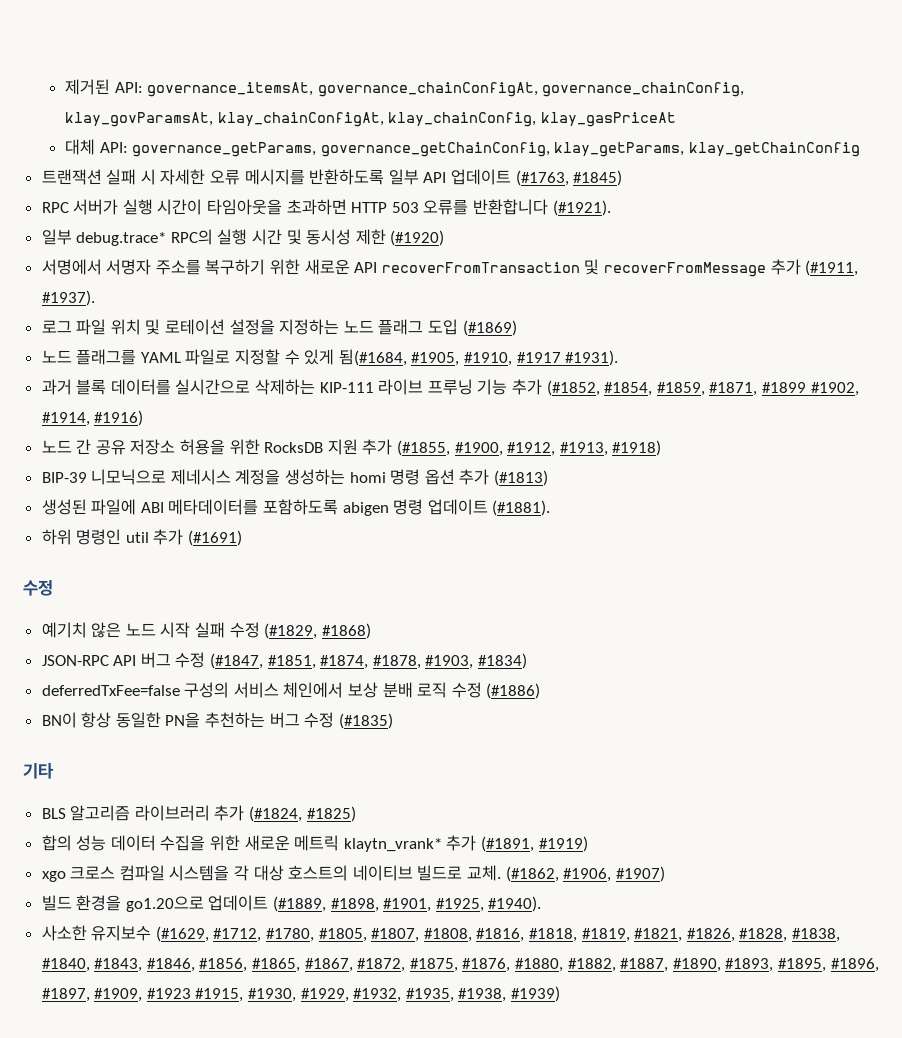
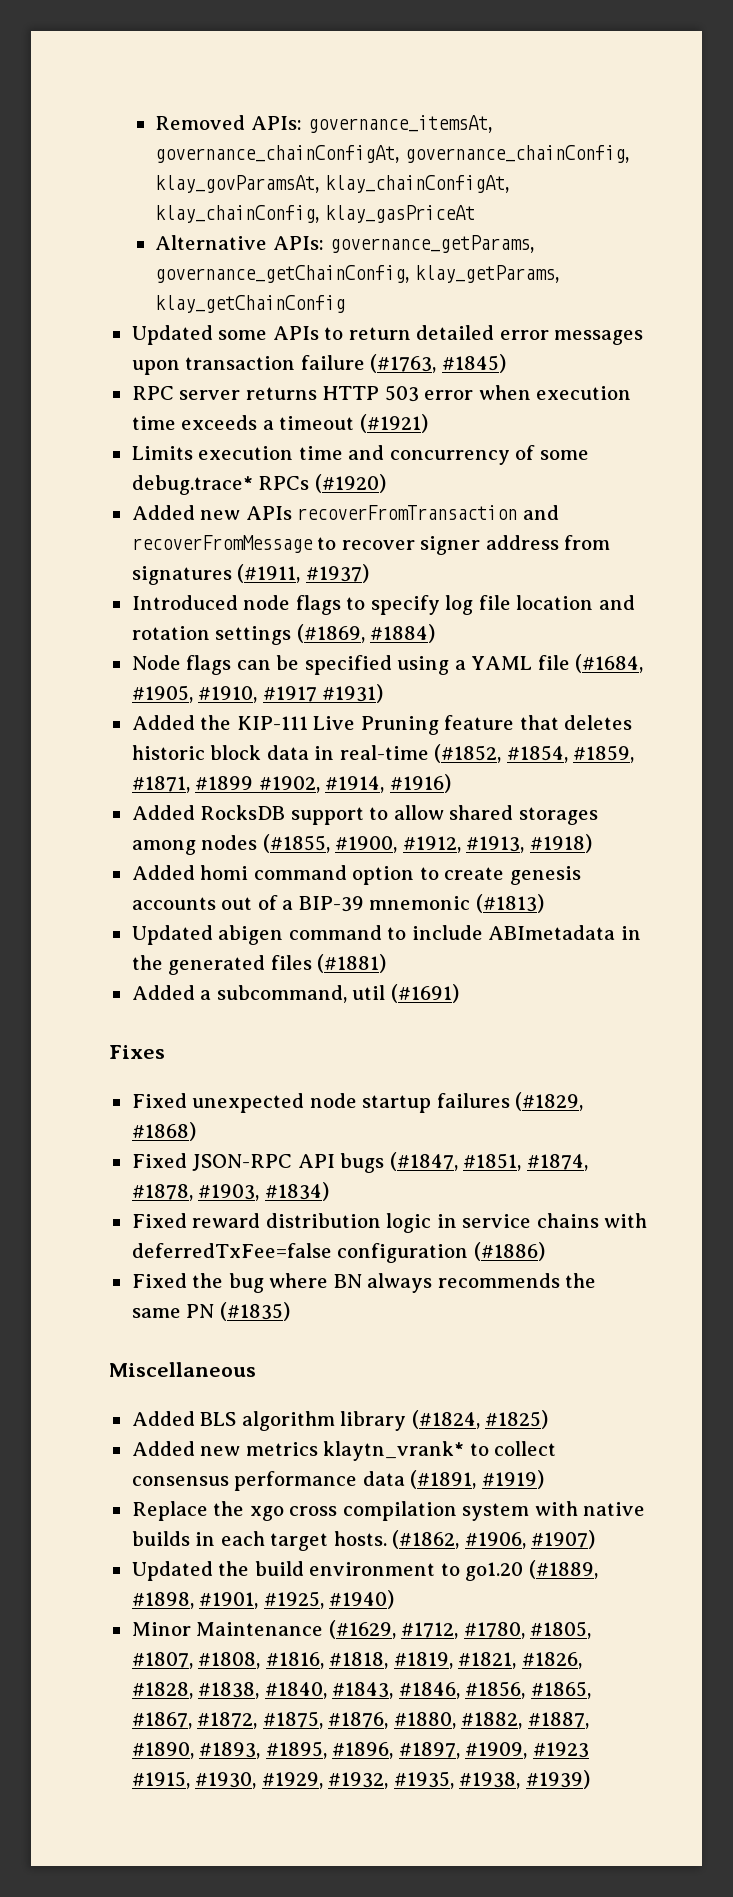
[65,79,143,95] 제거된 API: -> [155,115,302,130] Removed APIs:
[65,139,128,155] 대체 API: -> [155,235,324,250] Alternative APIs:
[41,169,623,186] [41,199,611,216] [41,229,445,246] [41,259,859,277] [41,290,95,306] [41,319,517,336] [41,349,619,366] [41,379,543,395] 트랜잭션 실패 시 자세한 오류 메시지를 반환하도록 일부 API 업데이트 (#1763, #1845) // RPC 서버가 실행 시간이 타임아웃을 초과하면 HTTP 503 오류를 반환합니다 (#1921). // 일부 debug.trace* RPC의 실행 시간 및 동시성 제한 (#1920) // 서명에서 서명자 주소를 복구하기 위한 새로운 API recoverFromTransaction 및 recoverFromMessage 추가 (#1911, #1937). // 로그 파일 위치 및 로테이션 설정을 지정하는 노드 플래그 도입 (#1869) // 노드 플래그를 YAML 파일로 지정할 수 있게 됨(#1684, #1905, #1910, #1917 #1931). // 과거 블록 데이터를 실시간으로 삭제하는 KIP-111 라이브 프루닝 기능 추가 -> [131,325,644,345] [131,354,506,375] [131,385,632,402] [131,414,428,433] [131,445,589,465] [131,474,386,495] [131,505,559,520] [131,535,611,555] [131,564,369,585] [131,595,635,615] [131,624,436,645] [131,654,644,675] [131,684,384,703] [131,715,633,735] [131,745,429,760] Updated some APIs to return detailed error messages upon transaction failure (#1763, #1845) // RPC server returns HTTP 503 error when execution time exceeds a timeout (#1921) // Limits execution time and concurrency of some debug.trace* RPCs (#1920) // Added new APIs recoverFromTransaction and recoverFromMessage to recover signer address from signatures (#1911, #1937) // Introduced node flags to specify log file location and rotation settings (#1869, #1884) // Node flags can be specified using a YAML file (#1684, #1905, #1910, #1917 #1931) // Added the KIP-111 Live Pruning feature that deletes historic block data in real-time
[41,439,393,455] 노드 간 공유 저장소 허용을 위한 RocksDB 지원 추가 -> [131,805,598,825] [131,835,258,855] Added RocksDB support to allow shared storages among nodes
[41,469,549,486] [41,499,551,516] [41,529,243,546] [23,580,53,596] [41,622,260,638] BIP-39 니모닉으로 제네시스 계정을 생성하는 homi 명령 옵션 추가 (#1813) // 생성된 파일에 ABI 메타데이터를 포함하도록 abigen 명령 업데이트 (#1881). // 하위 명령인 util 추가 (#1691) // 수정 // 예기치 않은 노드 시작 실패 수정 -> [131,865,581,885] [131,894,544,913] [131,925,641,945] [131,954,387,975] [131,984,459,1003] [109,1045,165,1059] [131,1093,510,1113] Added homi command option to create genesis accounts out of a BIP-39 mnemonic (#1813) // Updated abigen command to include ABImetadata in the generated files (#1881) // Added a subcommand, util (#1691) // Fixes // Fixed unexpected node startup failures
(371, 631) none -> [131,1153,187,1168] Fixed
[140,652,206,668] 버그 수정 -> [340,1153,385,1173] bugs
[41,682,541,699] [41,712,393,729] [23,763,54,779] [41,805,356,822] [41,835,588,852] [41,865,665,882] [41,895,269,912] deferredTxFee=false 구성의 서비스 체인에서 보상 분배 로직 수정 (#1886) // BN이 항상 동일한 PN을 추천하는 버그 수정 (#1835) // 기타 // BLS 알고리즘 라이브러리 추가 (#1824, #1825) // 합의 성능 데이터 수집을 위한 새로운 메트릭 klaytn_vrank* 추가 (#1891, #1919) // xgo 크로스 컴파일 시스템을 각 대상 호스트의 네이티브 빌드로 교체. (#1862, #1906, #1907) // 빌드 환경을 go1.20으로 업데이트 -> [131,1213,648,1233] [131,1242,545,1263] [131,1273,597,1293] [131,1302,290,1321] [109,1362,256,1377] [131,1410,549,1431] [131,1441,557,1461] [131,1470,544,1491] [131,1501,646,1521] [131,1530,596,1551] [131,1561,524,1581] Fixed reward distribution logic in service chains with deferredTxFee=false configuration (#1886) // Fixed the bug where BN always recommends the same PN (#1835) // Miscellaneous // Added BLS algorithm library (#1824, #1825) // Added new metrics klaytn_vrank* to collect consensus performance data (#1891, #1919) // Replace the xgo cross compilation system with native builds in each target hosts. (#1862, #1906, #1907) // Updated the build environment to go1.20
[488,896,542,912] [41,925,152,941] #1940). // 사소한 유지보수 -> [329,1590,395,1609] [131,1622,324,1636] #1940) // Minor Maintenance

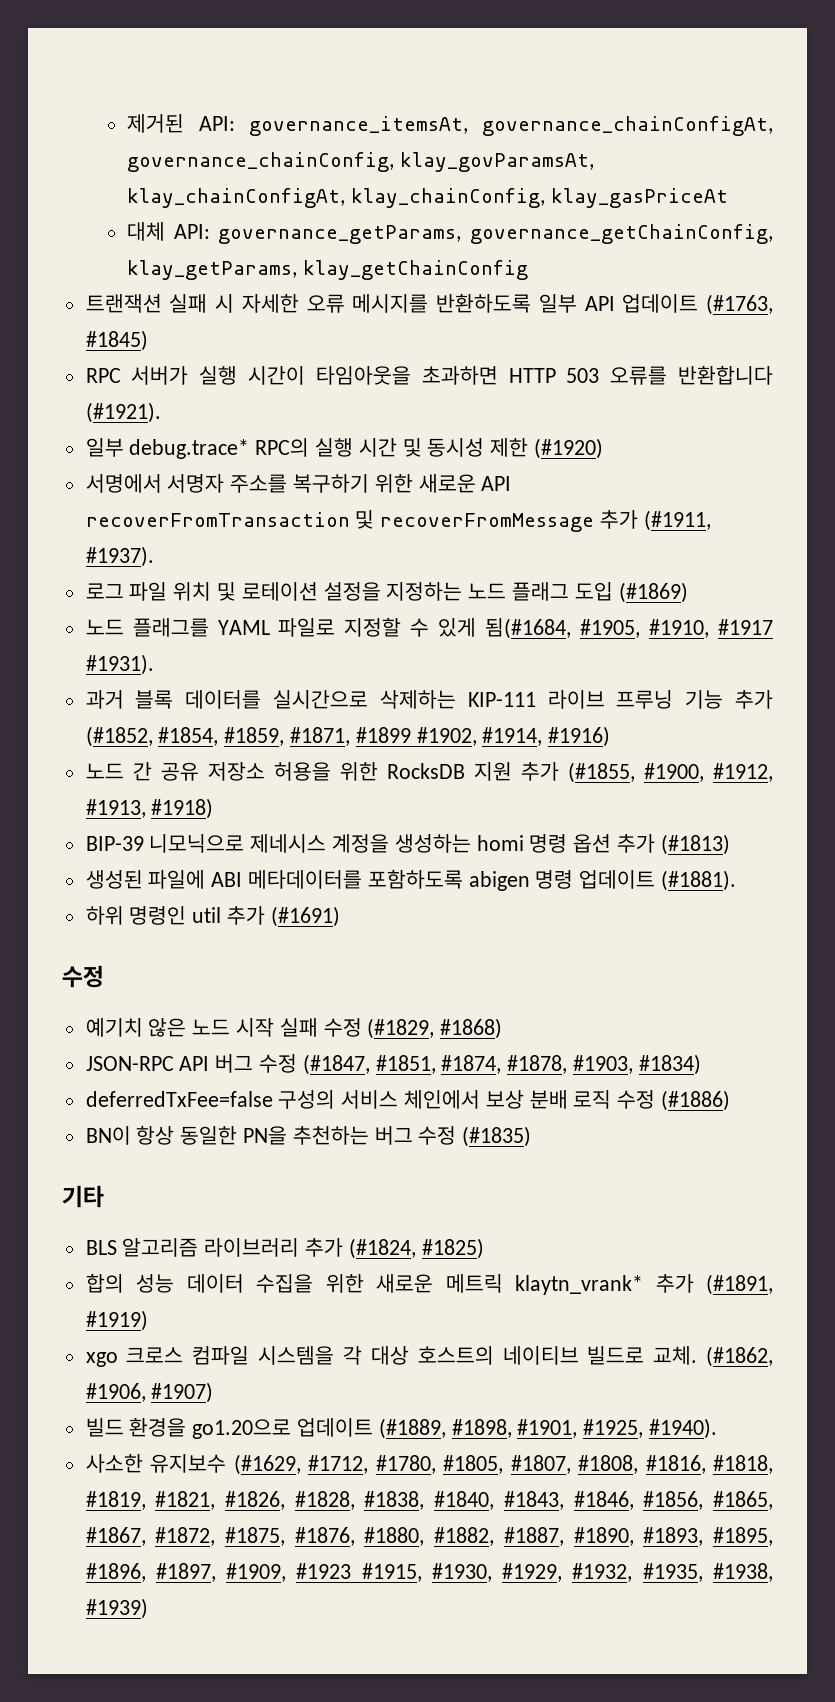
[155,115,302,130] Removed APIs: -> [127,114,235,133] 제거된 API:
[155,235,324,250] Alternative APIs: -> [127,222,210,241] 대체 API:
[131,325,644,345] [131,354,506,375] [131,385,632,402] [131,414,428,433] [131,445,589,465] [131,474,386,495] [131,505,559,520] [131,535,611,555] [131,564,369,585] [131,595,635,615] [131,624,436,645] [131,654,644,675] [131,684,384,703] [131,715,633,735] [131,745,429,760] Updated some APIs to return detailed error messages upon transaction failure (#1763, #1845) // RPC server returns HTTP 503 error when execution time exceeds a timeout (#1921) // Limits execution time and concurrency of some debug.trace* RPCs (#1920) // Added new APIs recoverFromTransaction and recoverFromMessage to recover signer address from signatures (#1911, #1937) // Introduced node flags to specify log file location and rotation settings (#1869, #1884) // Node flags can be specified using a YAML file (#1684, #1905, #1910, #1917 #1931) // Added the KIP-111 Live Pruning feature that deletes historic block data in real-time -> [85,294,773,315] [85,330,148,351] [85,365,773,385] [85,402,161,423] [85,438,604,459] [85,474,512,493] [85,510,711,532] [85,546,154,567] [85,582,688,603] [85,617,773,639] [85,654,154,675] [85,690,774,709] 트랜잭션 실패 시 자세한 오류 메시지를 반환하도록 일부 API 업데이트 (#1763, #1845) // RPC 서버가 실행 시간이 타임아웃을 초과하면 HTTP 503 오류를 반환합니다 (#1921). // 일부 debug.trace* RPC의 실행 시간 및 동시성 제한 (#1920) // 서명에서 서명자 주소를 복구하기 위한 새로운 API recoverFromTransaction 및 recoverFromMessage 추가 (#1911, #1937). // 로그 파일 위치 및 로테이션 설정을 지정하는 노드 플래그 도입 (#1869) // 노드 플래그를 YAML 파일로 지정할 수 있게 됨(#1684, #1905, #1910, #1917 #1931). // 과거 블록 데이터를 실시간으로 삭제하는 KIP-111 라이브 프루닝 기능 추가
[131,805,598,825] [131,835,258,855] Added RocksDB support to allow shared storages among nodes -> [85,762,559,781] 노드 간 공유 저장소 허용을 위한 RocksDB 지원 추가
[131,865,581,885] [131,894,544,913] [131,925,641,945] [131,954,387,975] [131,984,459,1003] [109,1045,165,1059] [131,1093,510,1113] Added homi command option to create genesis accounts out of a BIP-39 mnemonic (#1813) // Updated abigen command to include ABImetadata in the generated files (#1881) // Added a subcommand, util (#1691) // Fixes // Fixed unexpected node startup failures -> [85,834,730,855] [85,869,737,891] [85,906,340,927] [62,965,104,988] [85,1018,362,1037] BIP-39 니모닉으로 제네시스 계정을 생성하는 homi 명령 옵션 추가 (#1813) // 생성된 파일에 ABI 메타데이터를 포함하도록 abigen 명령 업데이트 (#1881). // 하위 명령인 util 추가 (#1691) // 수정 // 예기치 않은 노드 시작 실패 수정
[131,1153,187,1168] Fixed -> (503, 1028) none
[340,1153,385,1173] bugs -> [215,1054,298,1073] 버그 수정
[131,1213,648,1233] [131,1242,545,1263] [131,1273,597,1293] [131,1302,290,1321] [109,1362,256,1377] [131,1410,549,1431] [131,1441,557,1461] [131,1470,544,1491] [131,1501,646,1521] [131,1530,596,1551] [131,1561,524,1581] Fixed reward distribution logic in service chains with deferredTxFee=false configuration (#1886) // Fixed the bug where BN always recommends the same PN (#1835) // Miscellaneous // Added BLS algorithm library (#1824, #1825) // Added new metrics klaytn_vrank* to collect consensus performance data (#1891, #1919) // Replace the xgo cross compilation system with native builds in each target hosts. (#1862, #1906, #1907) // Updated the build environment to go1.20 -> [85,1090,731,1111] [85,1125,532,1147] [62,1185,104,1208] [85,1238,484,1259] [85,1273,774,1295] [85,1310,148,1331] [85,1346,773,1367] [85,1382,214,1403] [85,1418,374,1439] deferredTxFee=false 구성의 서비스 체인에서 보상 분배 로직 수정 (#1886) // BN이 항상 동일한 PN을 추천하는 버그 수정 (#1835) // 기타 // BLS 알고리즘 라이브러리 추가 (#1824, #1825) // 합의 성능 데이터 수집을 위한 새로운 메트릭 klaytn_vrank* 추가 (#1891, #1919) // xgo 크로스 컴파일 시스템을 각 대상 호스트의 네이티브 빌드로 교체. (#1862, #1906, #1907) // 빌드 환경을 go1.20으로 업데이트
[329,1590,395,1609] [131,1622,324,1636] #1940) // Minor Maintenance -> [649,1418,718,1439] [85,1454,227,1473] #1940). // 사소한 유지보수

